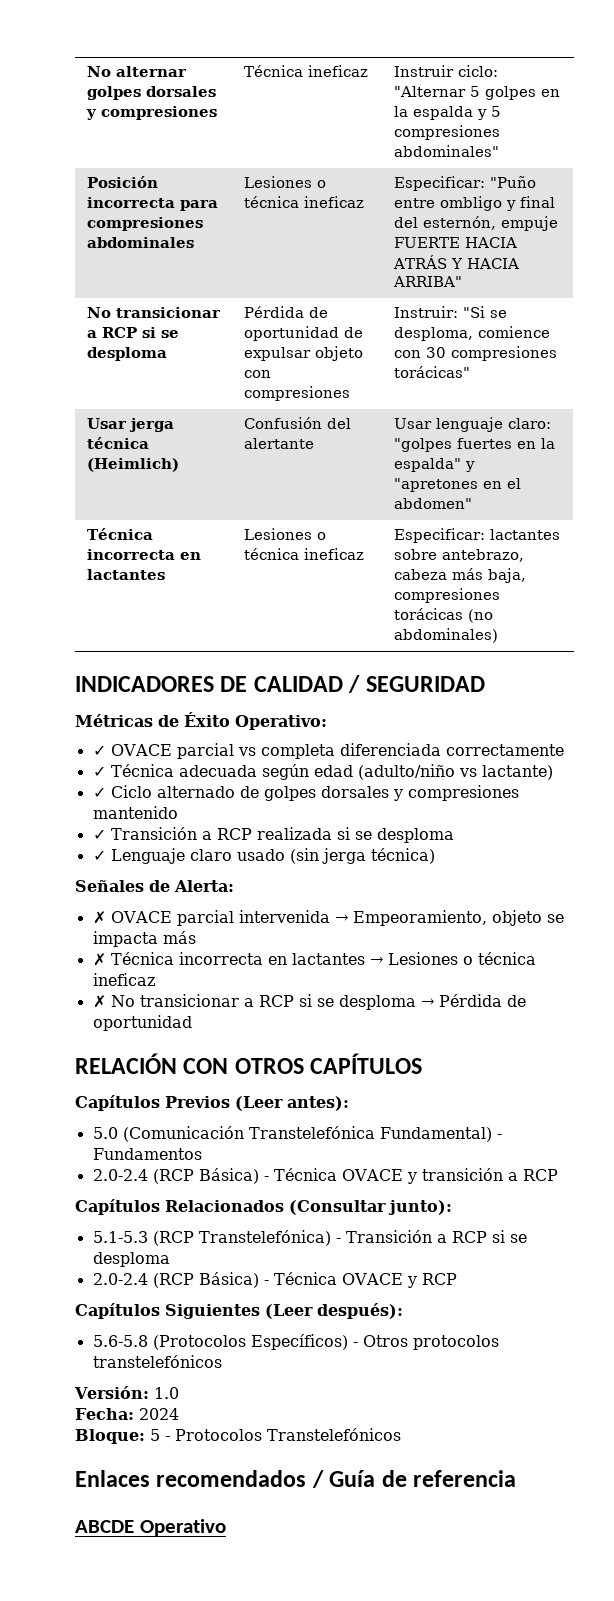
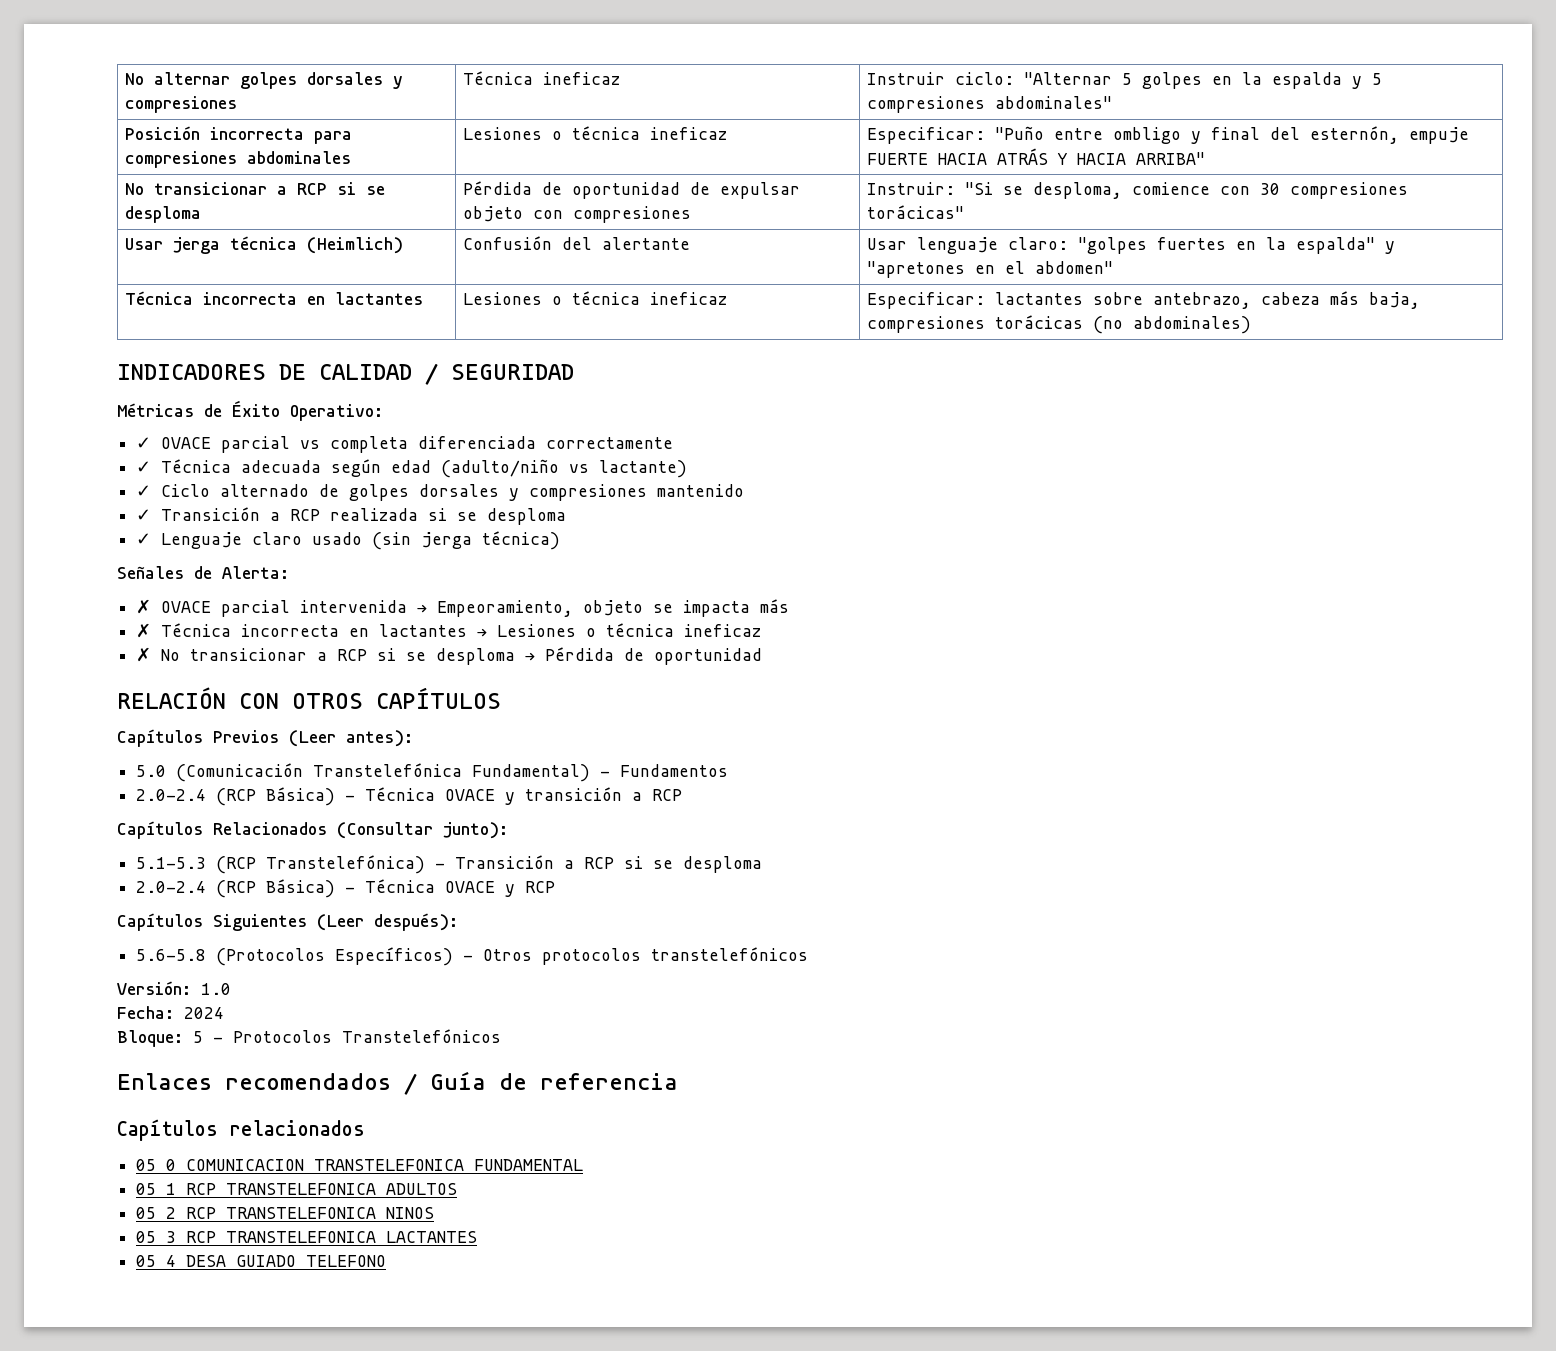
[75,1519,226,1536] ABCDE Operativo -> [117,1119,365,1141] [136,1159,584,1171] [136,1183,458,1195] [136,1207,435,1219] [136,1231,478,1243] [136,1255,387,1267] Capítulos relacionados // 05 0 COMUNICACION TRANSTELEFONICA FUNDAMENTAL // 05 1 RCP TRANSTELEFONICA ADULTOS // 05 2 RCP TRANSTELEFONICA NINOS // 05 3 RCP TRANSTELEFONICA LACTANTES // 05 4 DESA GUIADO TELEFONO

